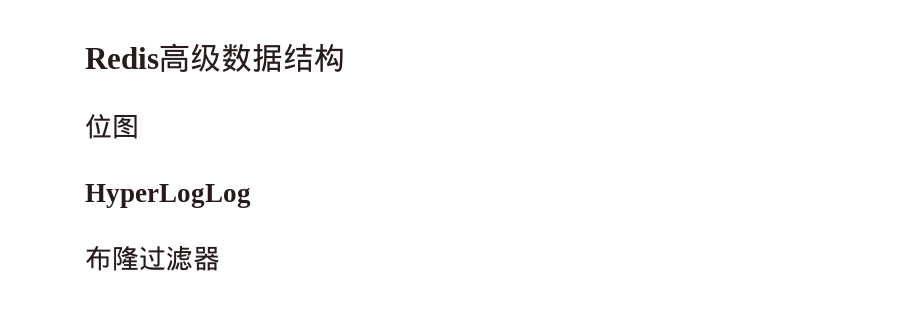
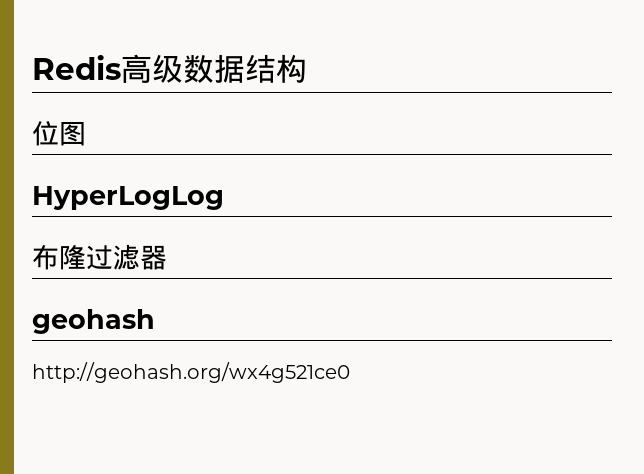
(220, 258) none -> [32,309,155,334] [32,362,350,383] // geohash // http://geohash.org/wx4g521ce0

